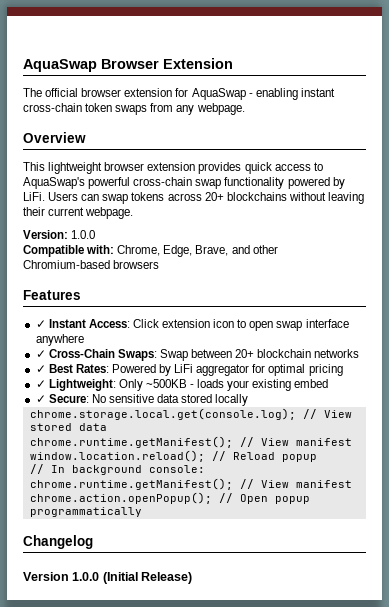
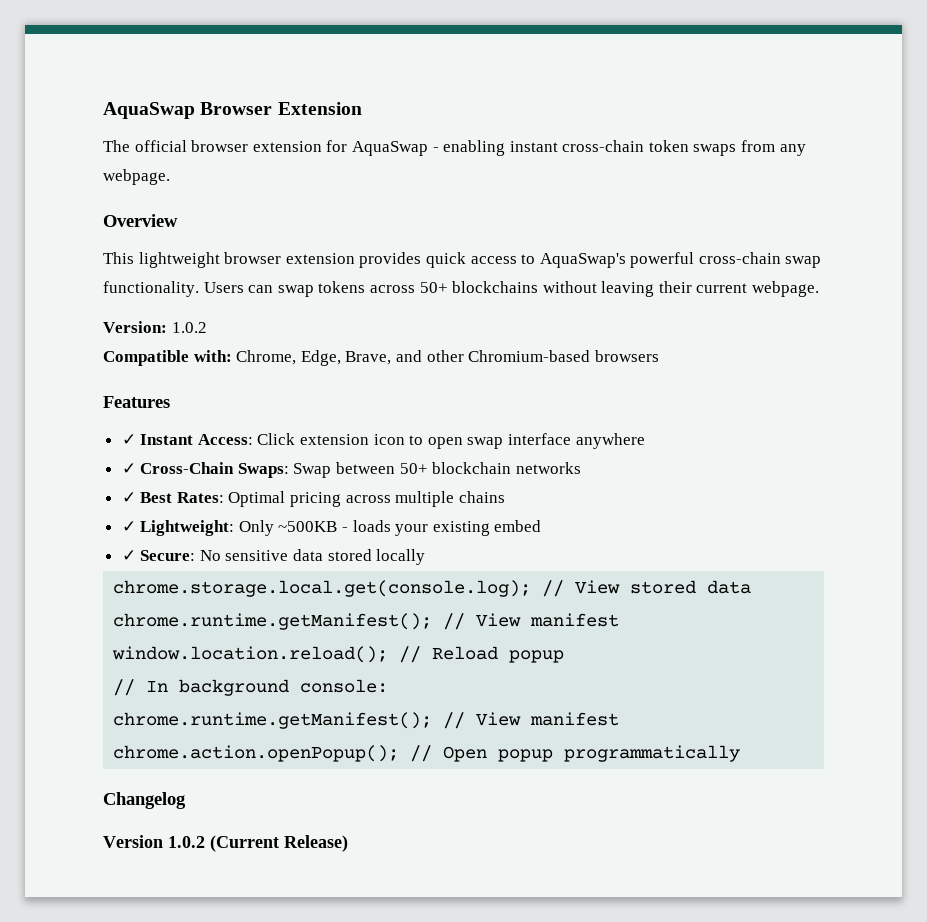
[224,177,345,189] [23,192,45,201] functionality powered by LiFi. -> [103,281,199,297] functionality.
[204,192,224,201] 20+ -> [419,282,448,293] 50+
[71,230,96,239] 1.0.0 -> [171,322,207,333] 1.0.2
[235,349,255,358] 20+ -> [399,463,428,474] 50+
[111,364,343,376] Powered by LiFi aggregator for optimal pricing -> [228,491,505,507] Optimal pricing across multiple chains
[72,572,138,584] 1.0.0 (Initial -> [168,835,279,852] 1.0.2 (Current

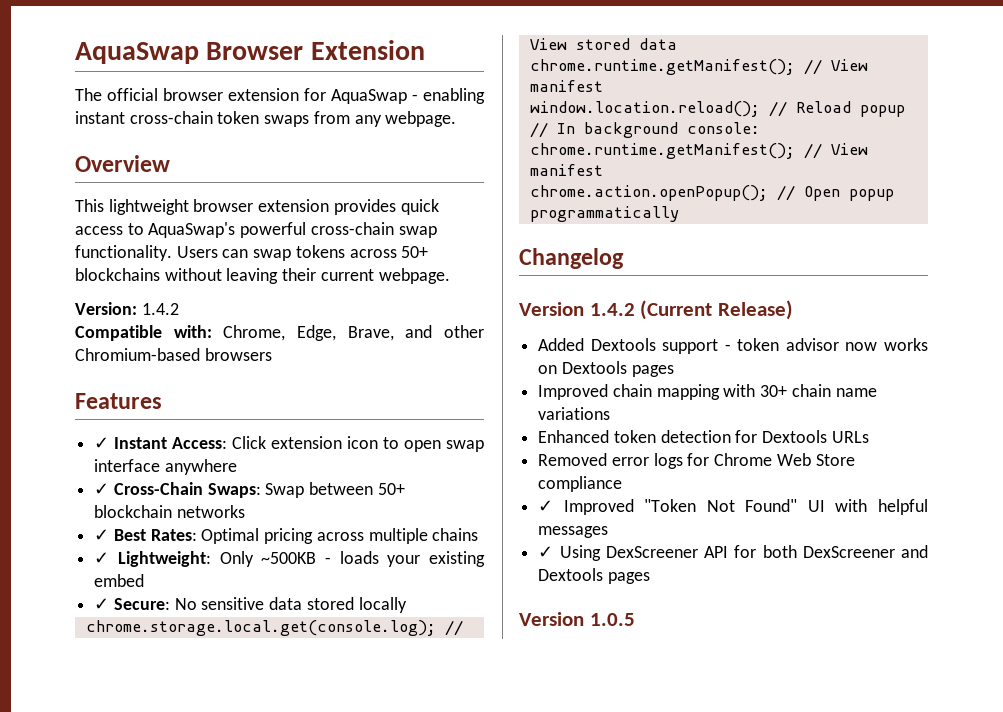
[171,322,207,333] 1.0.2 -> [141,303,179,315] 1.4.2
[168,836,205,848] 1.0.2 -> [589,303,635,316] 1.4.2
(348, 843) none -> [538,338,928,354] [538,361,674,377] [538,384,877,400] [538,407,611,420] [538,430,869,443] [538,453,855,469] [538,476,623,492] [538,499,928,515] [538,526,609,538] [538,545,928,561] [538,568,650,584] [519,612,635,626] // Added Dextools support - token advisor now works on Dextools pages // Improved chain mapping with 30+ chain name variations // Enhanced token detection for Dextools URLs // Removed error logs for Chrome Web Store compliance // ✓ Improved "Token Not Found" UI with helpful messages // ✓ Using DexScreener API for both DexScreener and Dextools pages // Version 1.0.5

